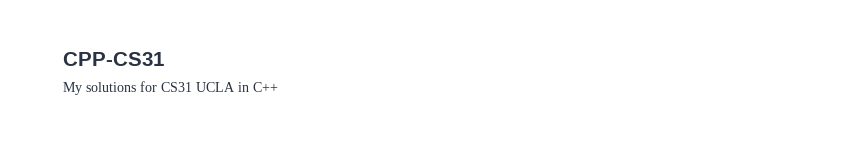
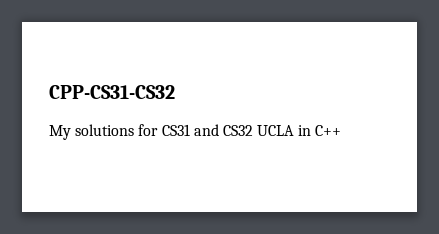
[63,52,164,66] CPP-CS31 -> [49,85,175,99] CPP-CS31-CS32
(192, 87) none -> [193,124,253,136] and CS32

